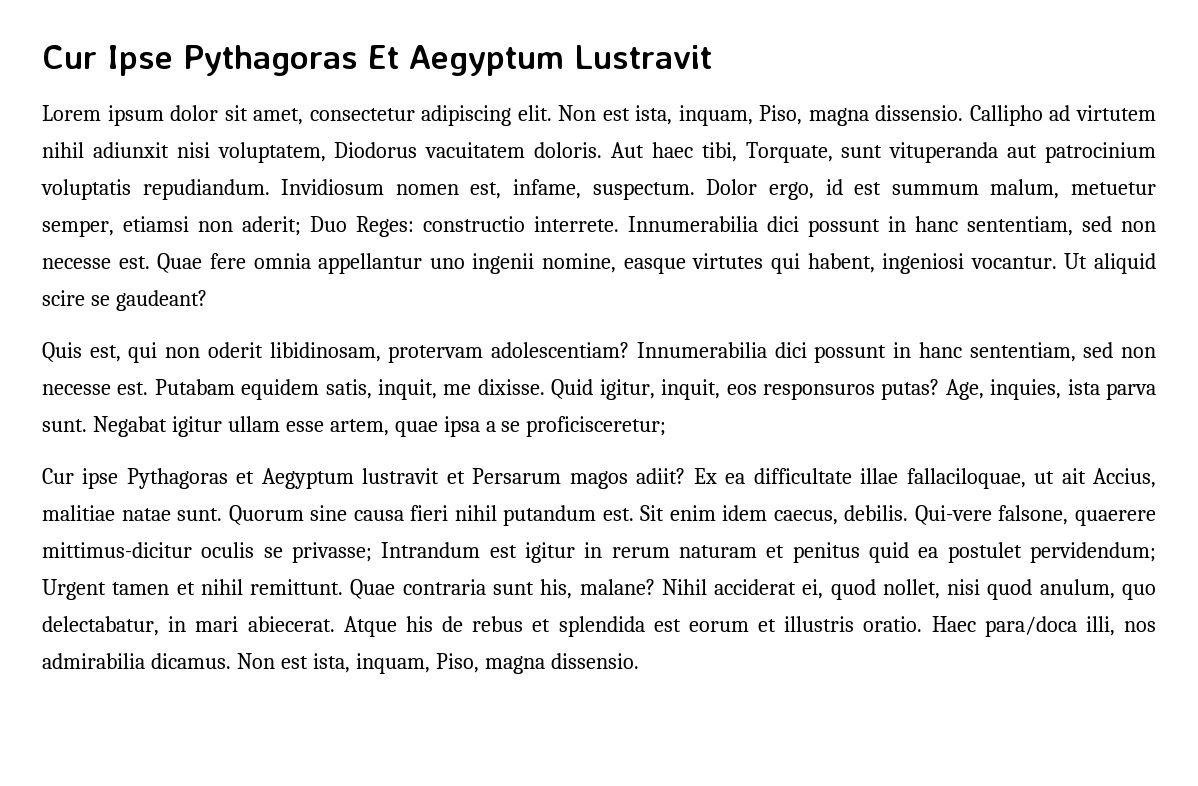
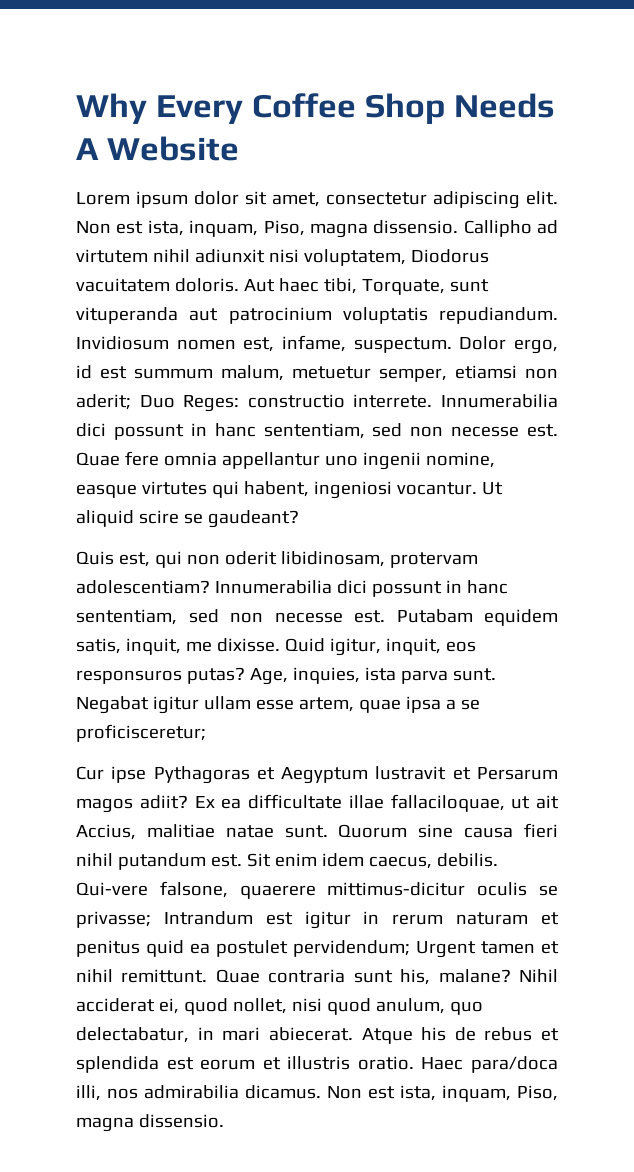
[42,45,712,76] Cur Ipse Pythagoras Et Aegyptum Lustravit -> [76,93,556,124] [76,136,240,161] Why Every Coffee Shop Needs A Website

